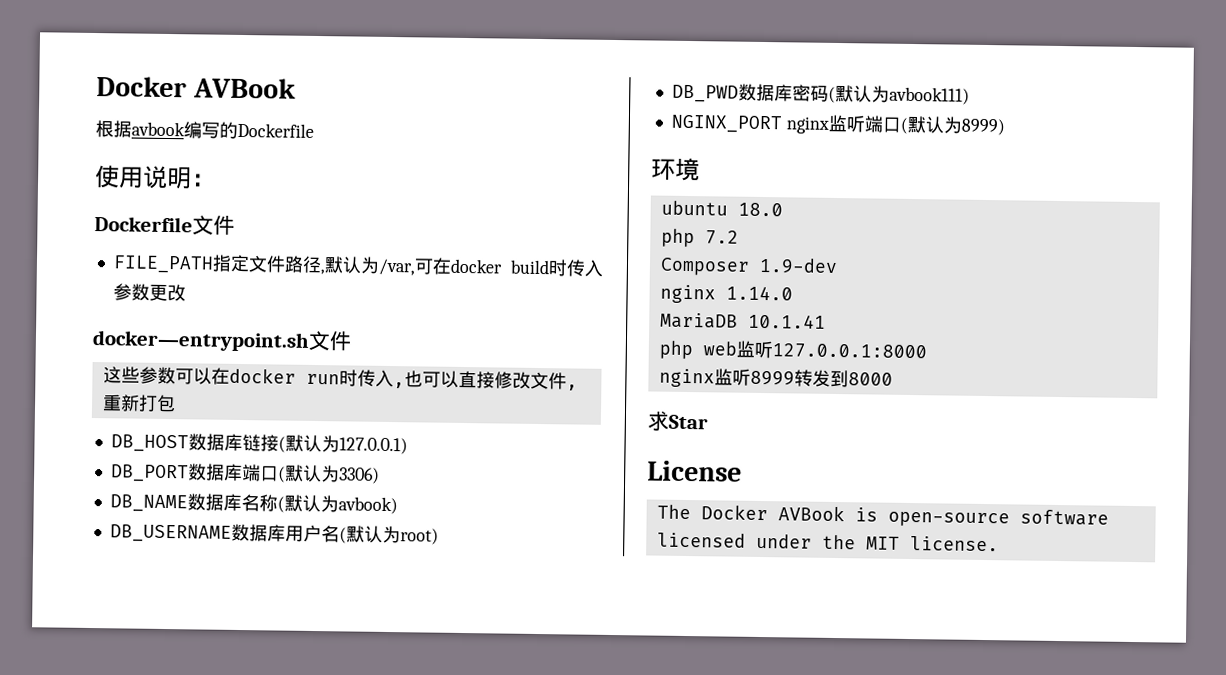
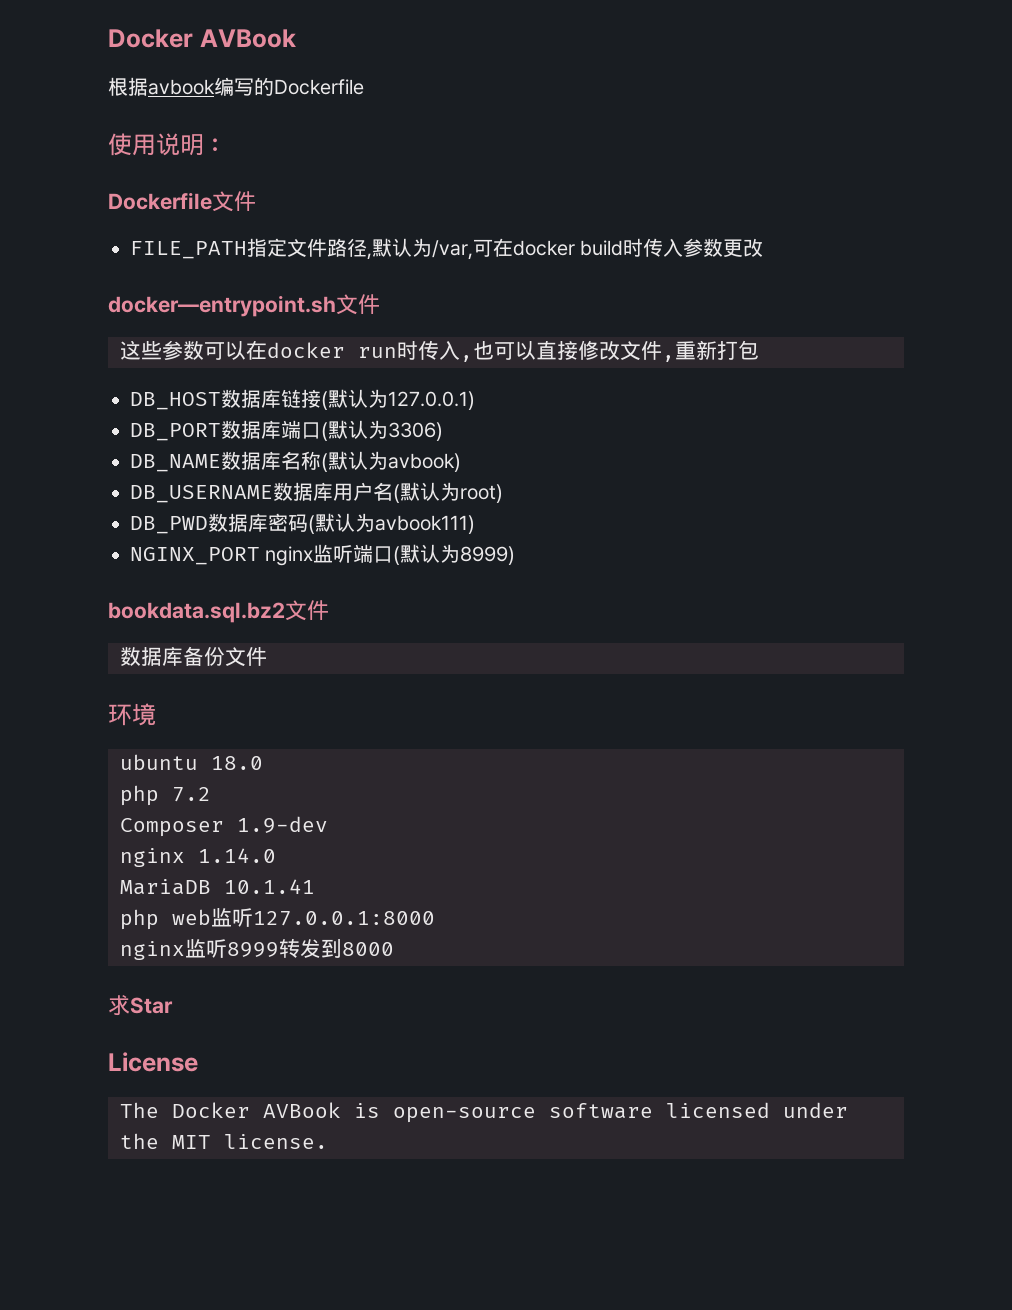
(1005, 127) none -> [108,600,329,623] [120,646,267,667] // bookdata.sql.bz2文件 // 数据库备份文件

